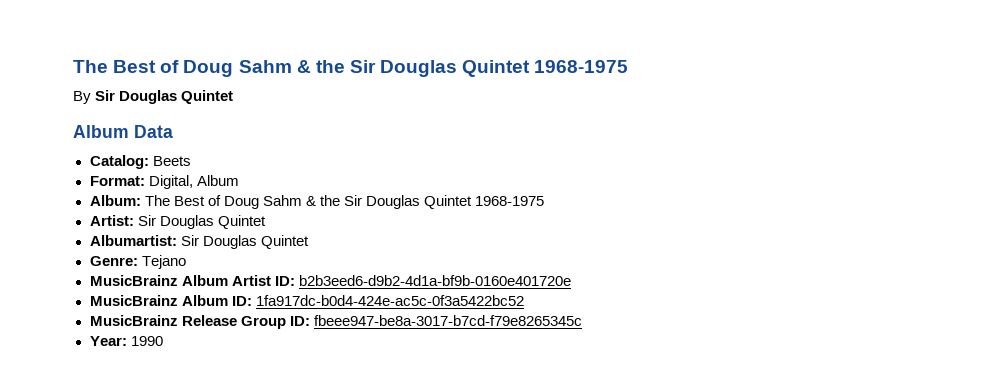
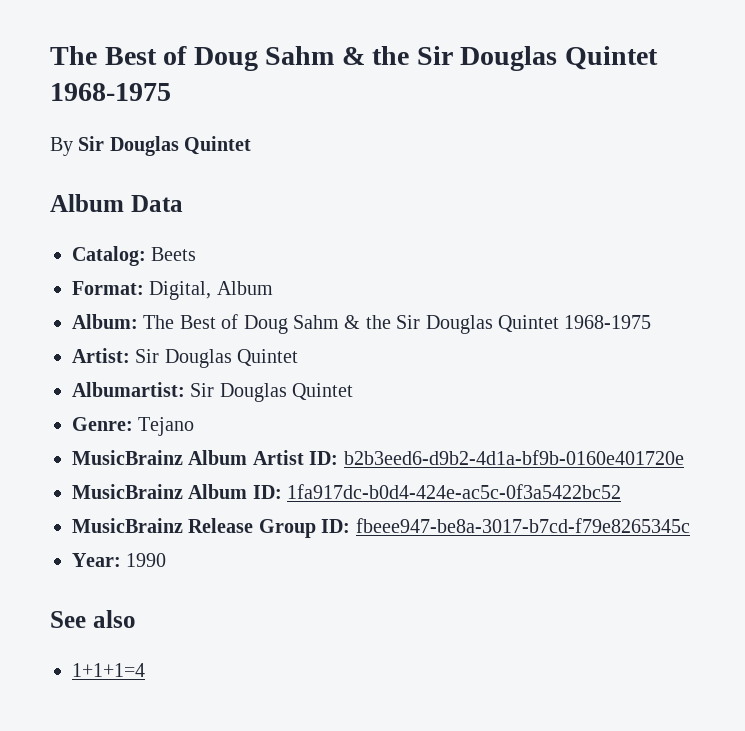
(163, 341) none -> [50,610,136,628] [72,663,145,677] // See also // 1+1+1=4

